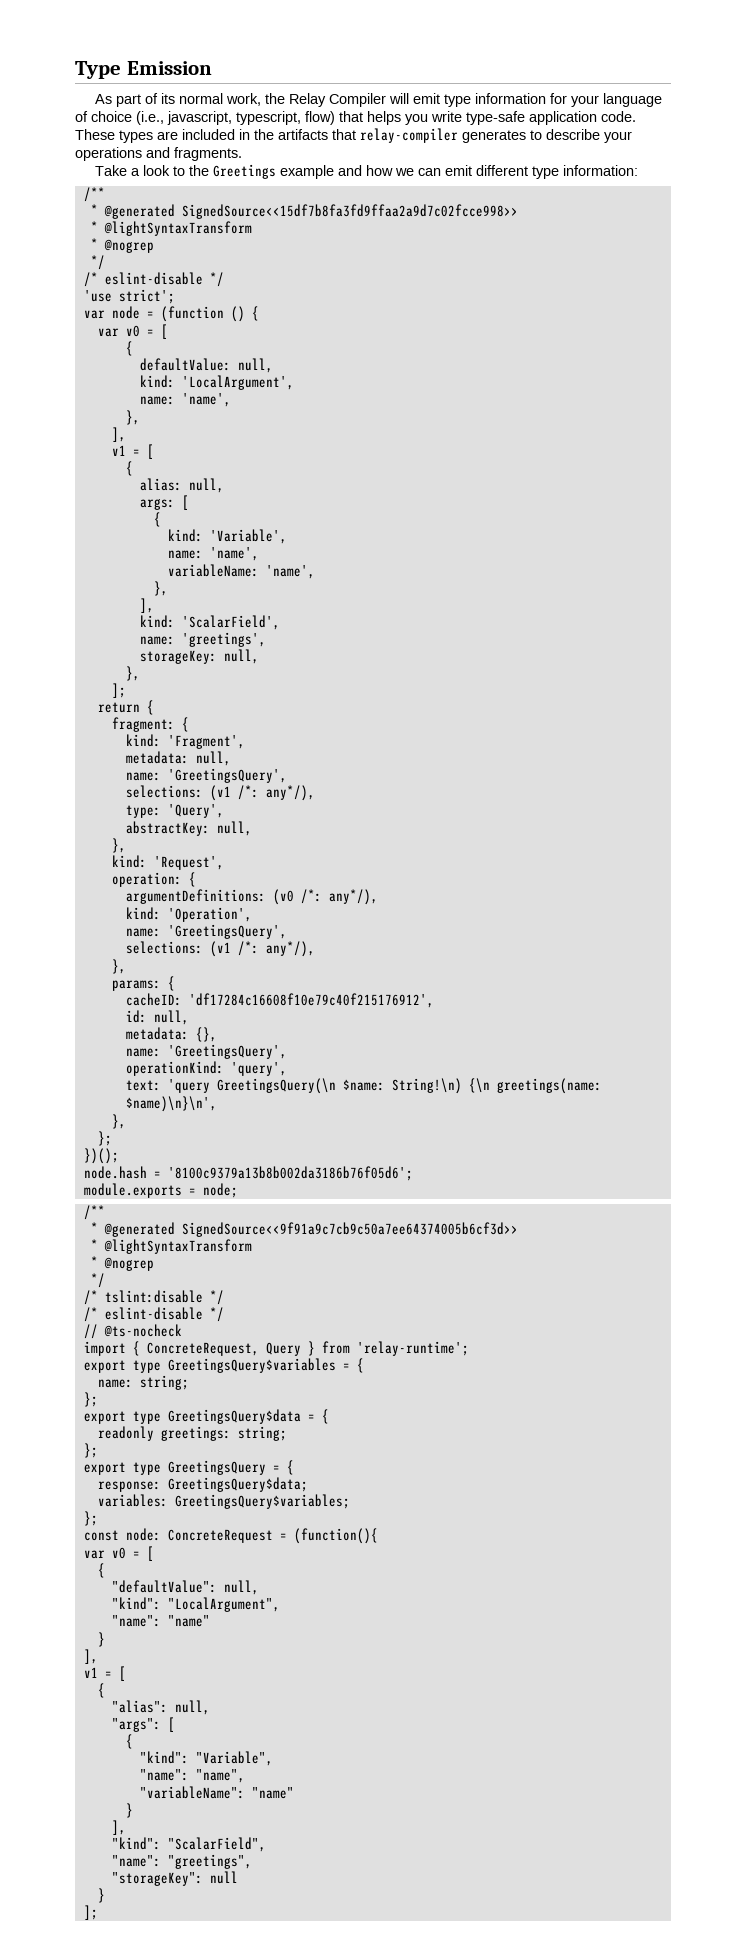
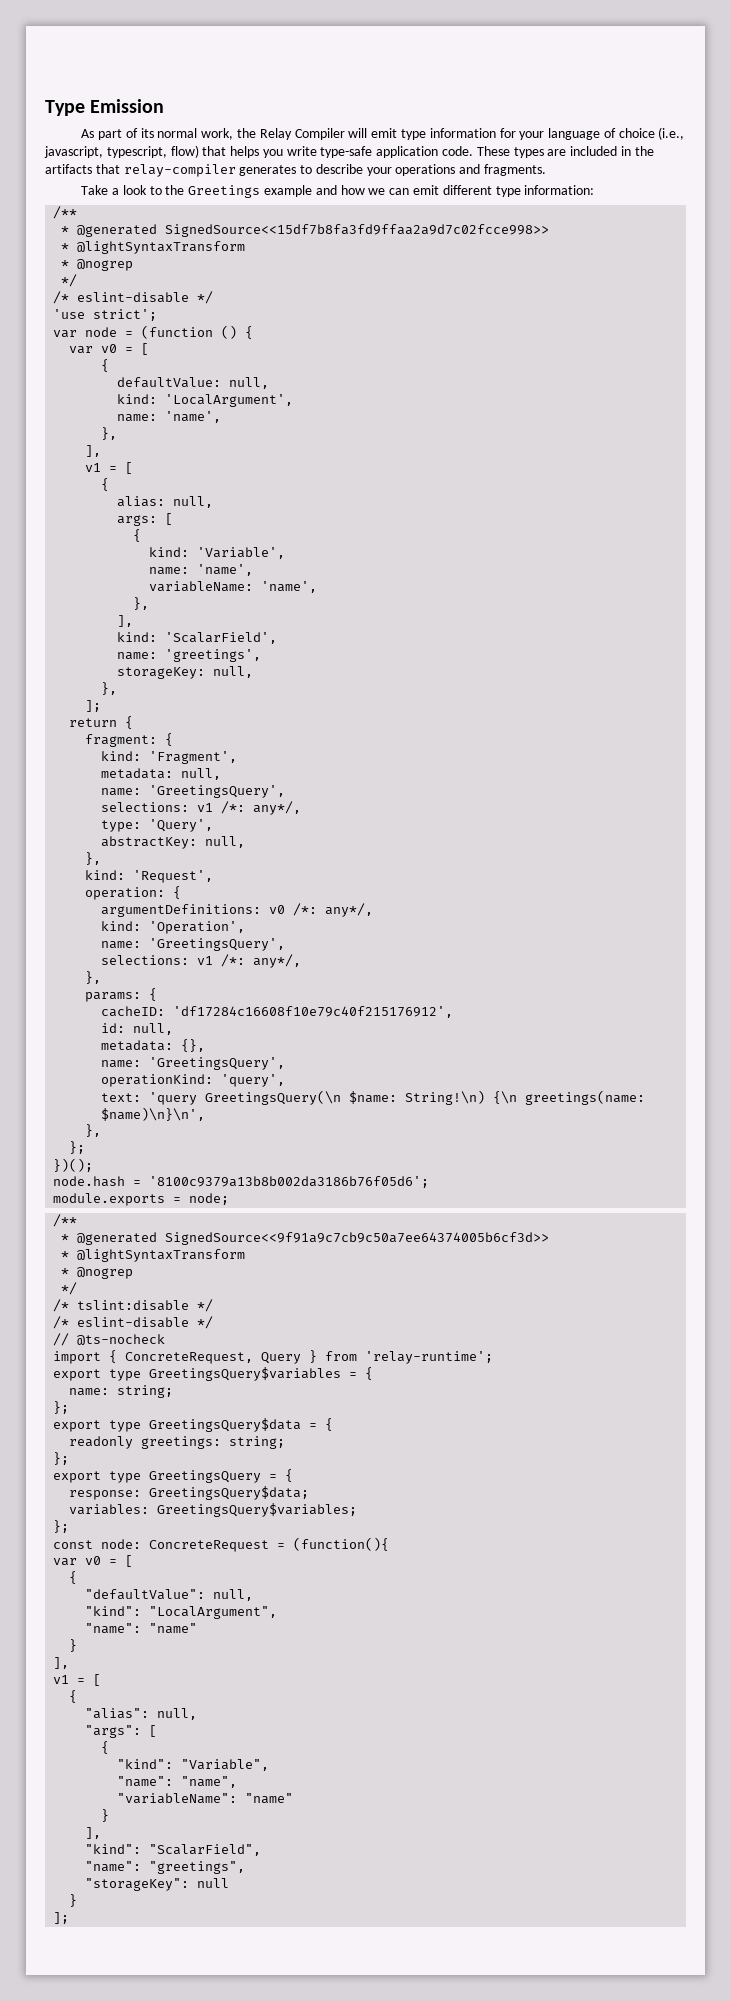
[209,785,315,801] (v1 /*: any*/), -> [197,801,302,815] v1 /*: any*/,
[272,889,378,905] (v0 /*: any*/), -> [269,903,374,917] v0 /*: any*/,
[209,941,315,957] (v1 /*: any*/), -> [197,954,302,968] v1 /*: any*/,

